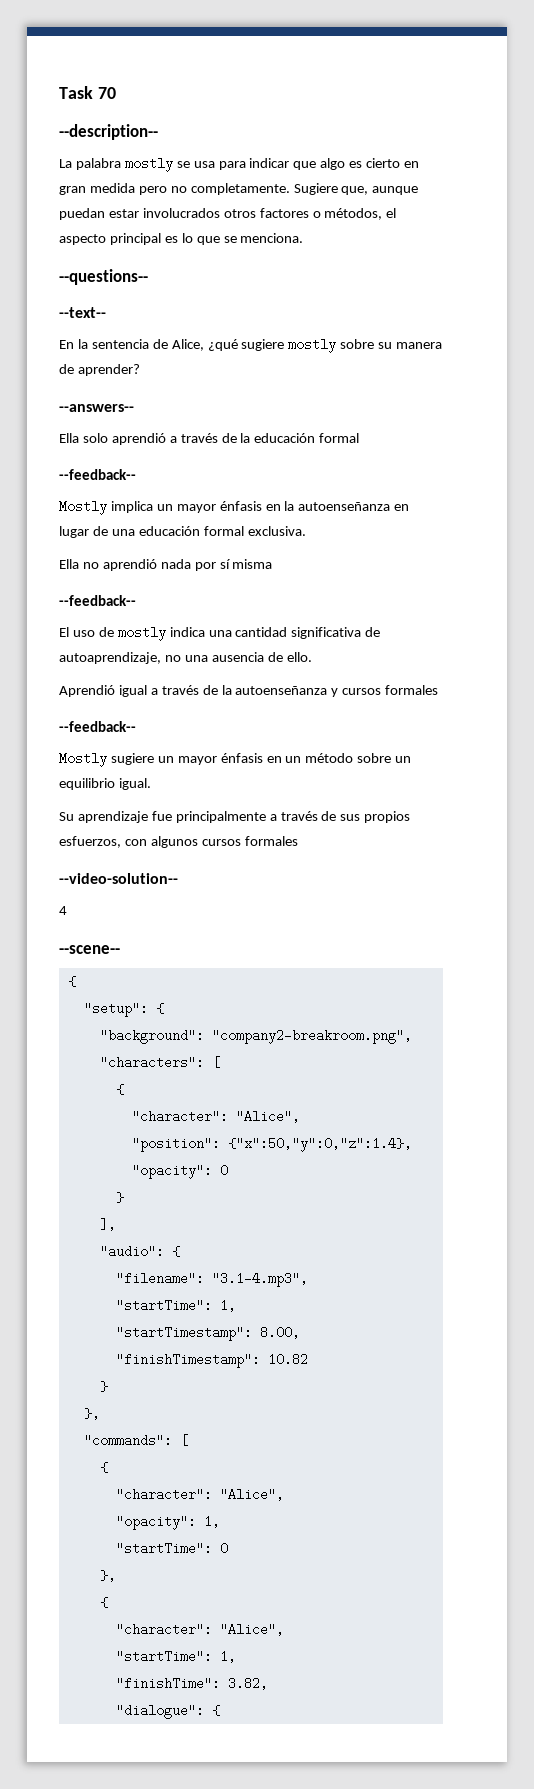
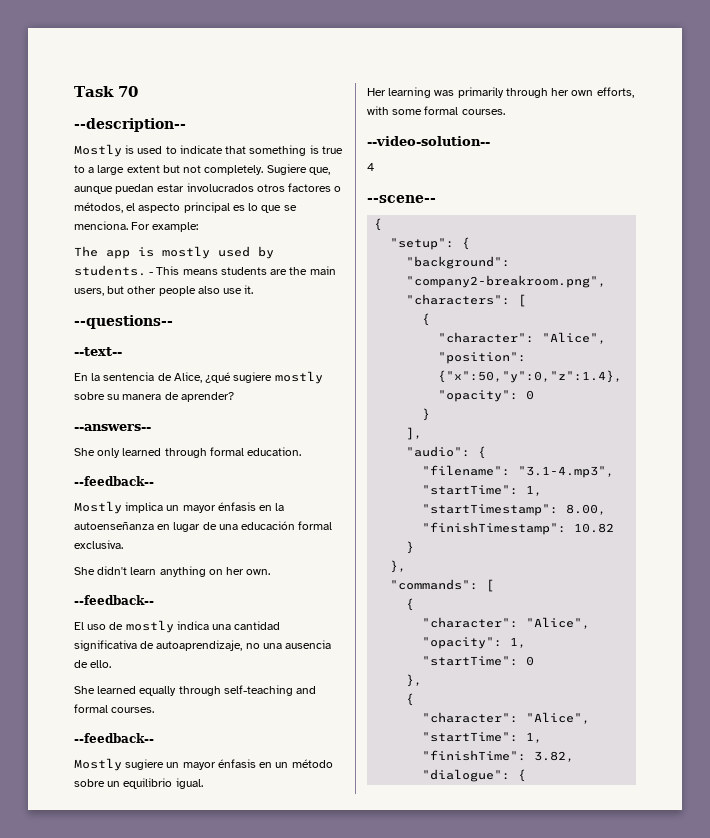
[59,158,420,172] [59,183,290,195] La palabra mostly se usa para indicar que algo es cierto en gran medida pero no completamente. -> [74,144,343,157] [74,165,264,175] Mostly is used to indicate that something is true to a large extent but not completely.
(304, 238) none -> [131,222,199,232] [74,246,274,259] [74,265,336,276] [74,285,254,296] For example: // The app is mostly used by students. - This means students are the main users, but other people also use it.
[59,433,360,445] Ella solo aprendió a través de la educación formal -> [74,447,302,458] She only learned through formal education.
[59,559,273,571] Ella no aprendió nada por sí misma -> [74,566,271,577] She didn't learn anything on her own.
[59,685,439,697] Aprendió igual a través de la autoenseñanza y cursos formales -> [74,685,317,696] [74,704,155,713] She learned equally through self-teaching and formal courses.
[59,811,411,823] [59,836,298,848] Su aprendizaje fue principalmente a través de sus propios esfuerzos, con algunos cursos formales -> [367,87,634,98] [367,106,505,115] Her learning was primarily through her own efforts, with some formal courses.

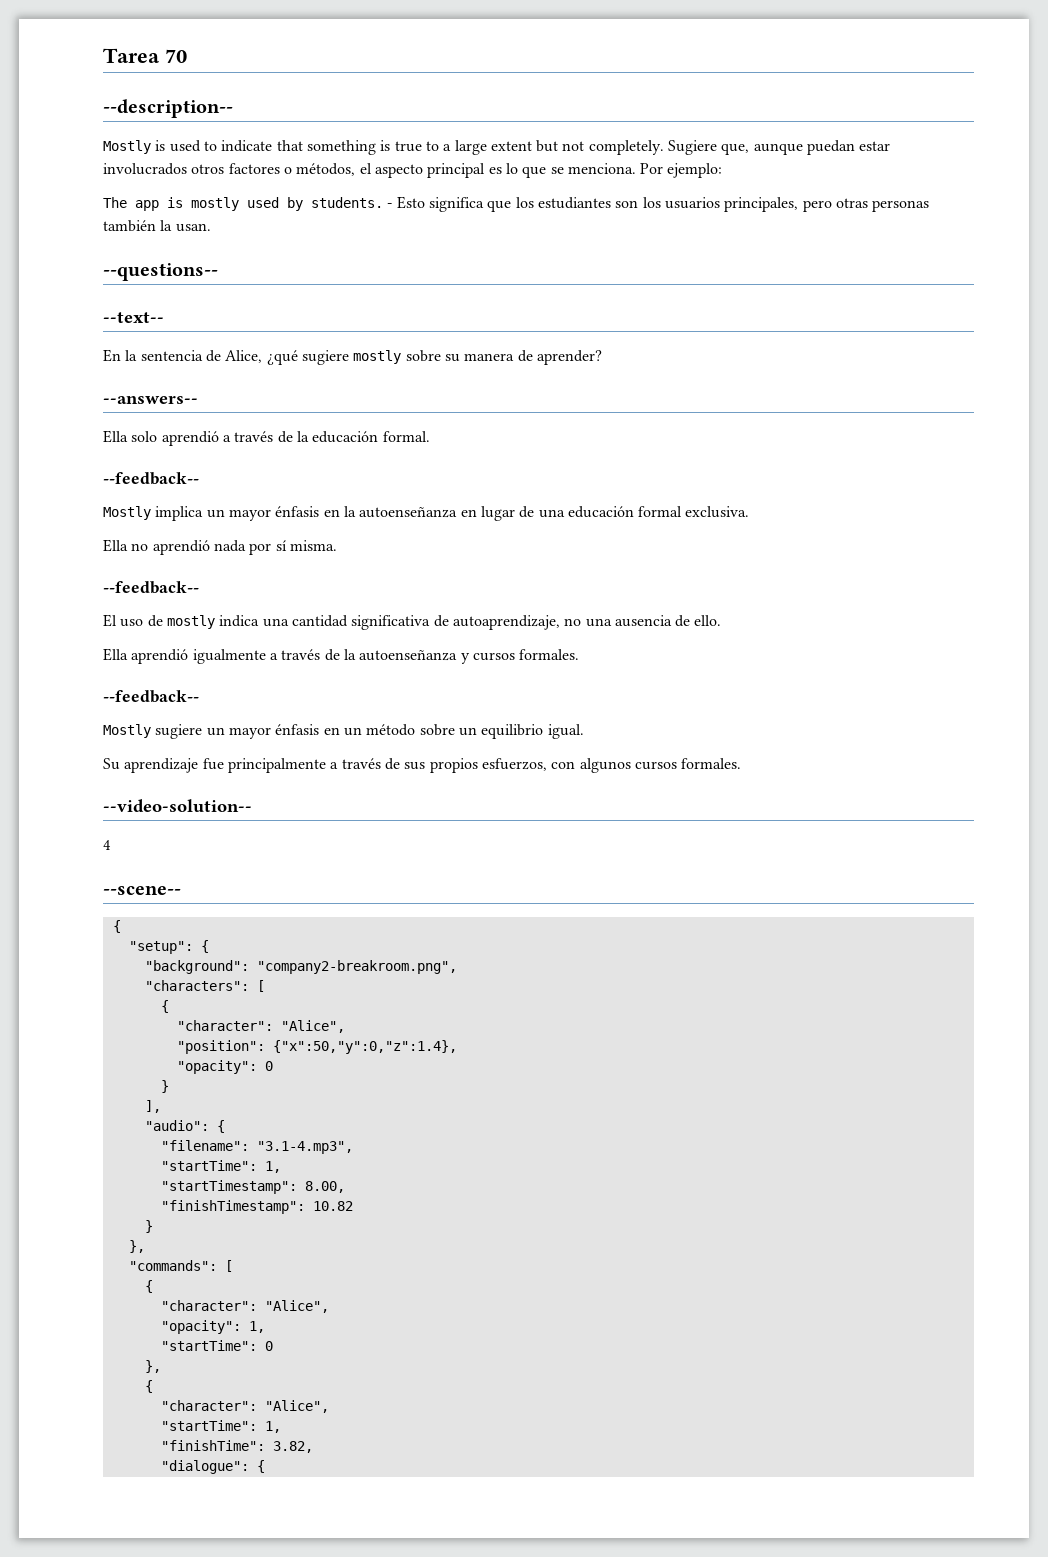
[74,86,114,97] Task -> [103,48,160,63] Tarea
[131,222,199,232] For example: -> [640,163,723,178] Por ejemplo:
[156,266,336,275] [74,285,254,296] This means students are the main users, but other people also use it. -> [396,196,930,212] [103,220,211,232] Esto significa que los estudiantes son los usuarios principales, pero otras personas también la usan.
[74,447,302,458] She only learned through formal education. -> [103,430,430,446] Ella solo aprendió a través de la educación formal.
[74,566,271,577] She didn't learn anything on her own. -> [103,539,337,555] Ella no aprendió nada por sí misma.
[74,685,317,696] [74,704,155,713] She learned equally through self-teaching and formal courses. -> [103,648,580,664] Ella aprendió igualmente a través de la autoenseñanza y cursos formales.
[367,87,634,98] [367,106,505,115] Her learning was primarily through her own efforts, with some formal courses. -> [103,758,742,773] Su aprendizaje fue principalmente a través de sus propios esfuerzos, con algunos cursos formales.

